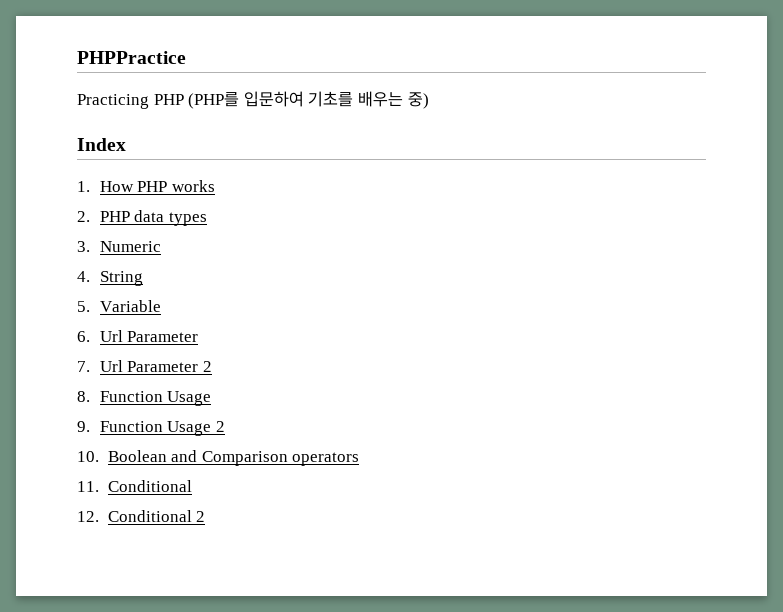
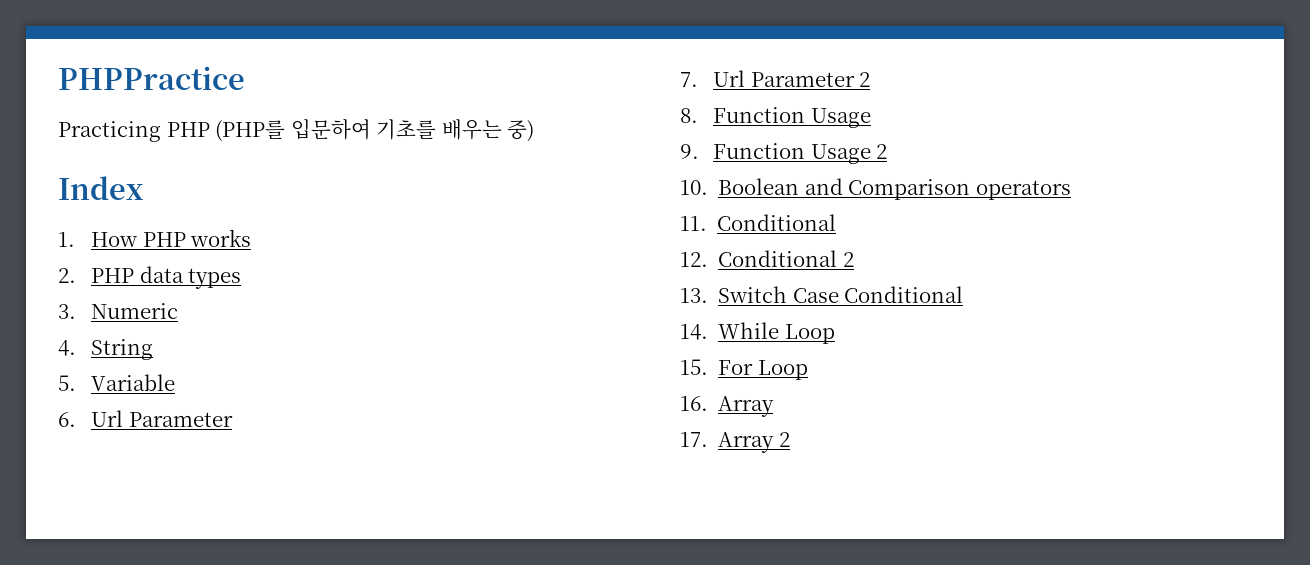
(206, 516) none -> [680,286,964,303] [680,322,835,344] [680,359,808,380] [680,396,775,417] [680,432,790,453] // 13. Switch Case Conditional // 14. While Loop // 15. For Loop // 16. Array // 17. Array 2

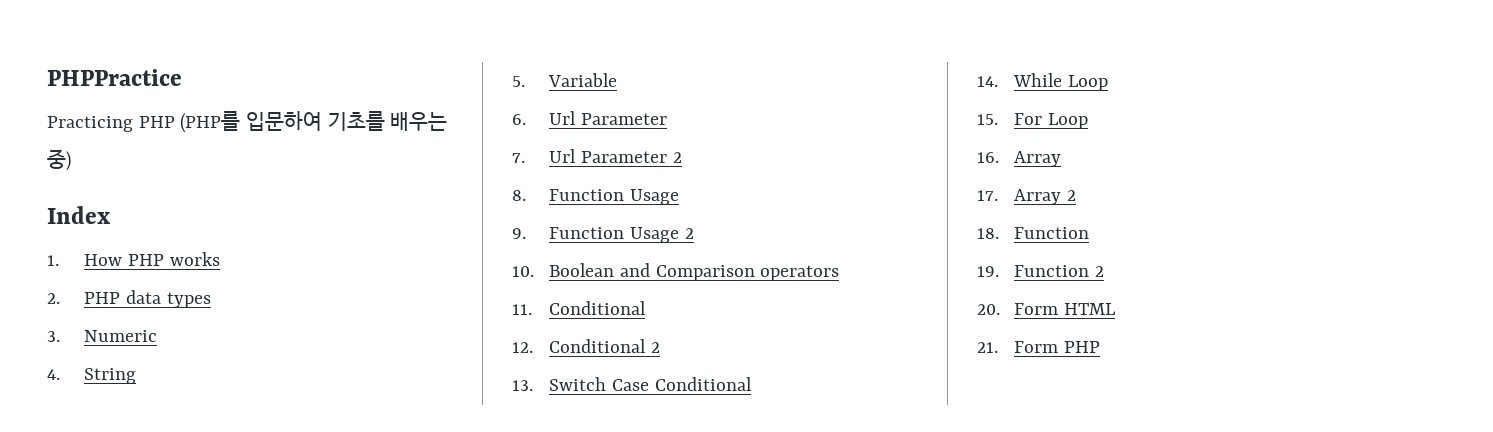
(790, 439) none -> [977,227,1090,239] [977,265,1104,277] [977,303,1115,315] [977,341,1100,353] // 18. Function // 19. Function 2 // 20. Form HTML // 21. Form PHP

